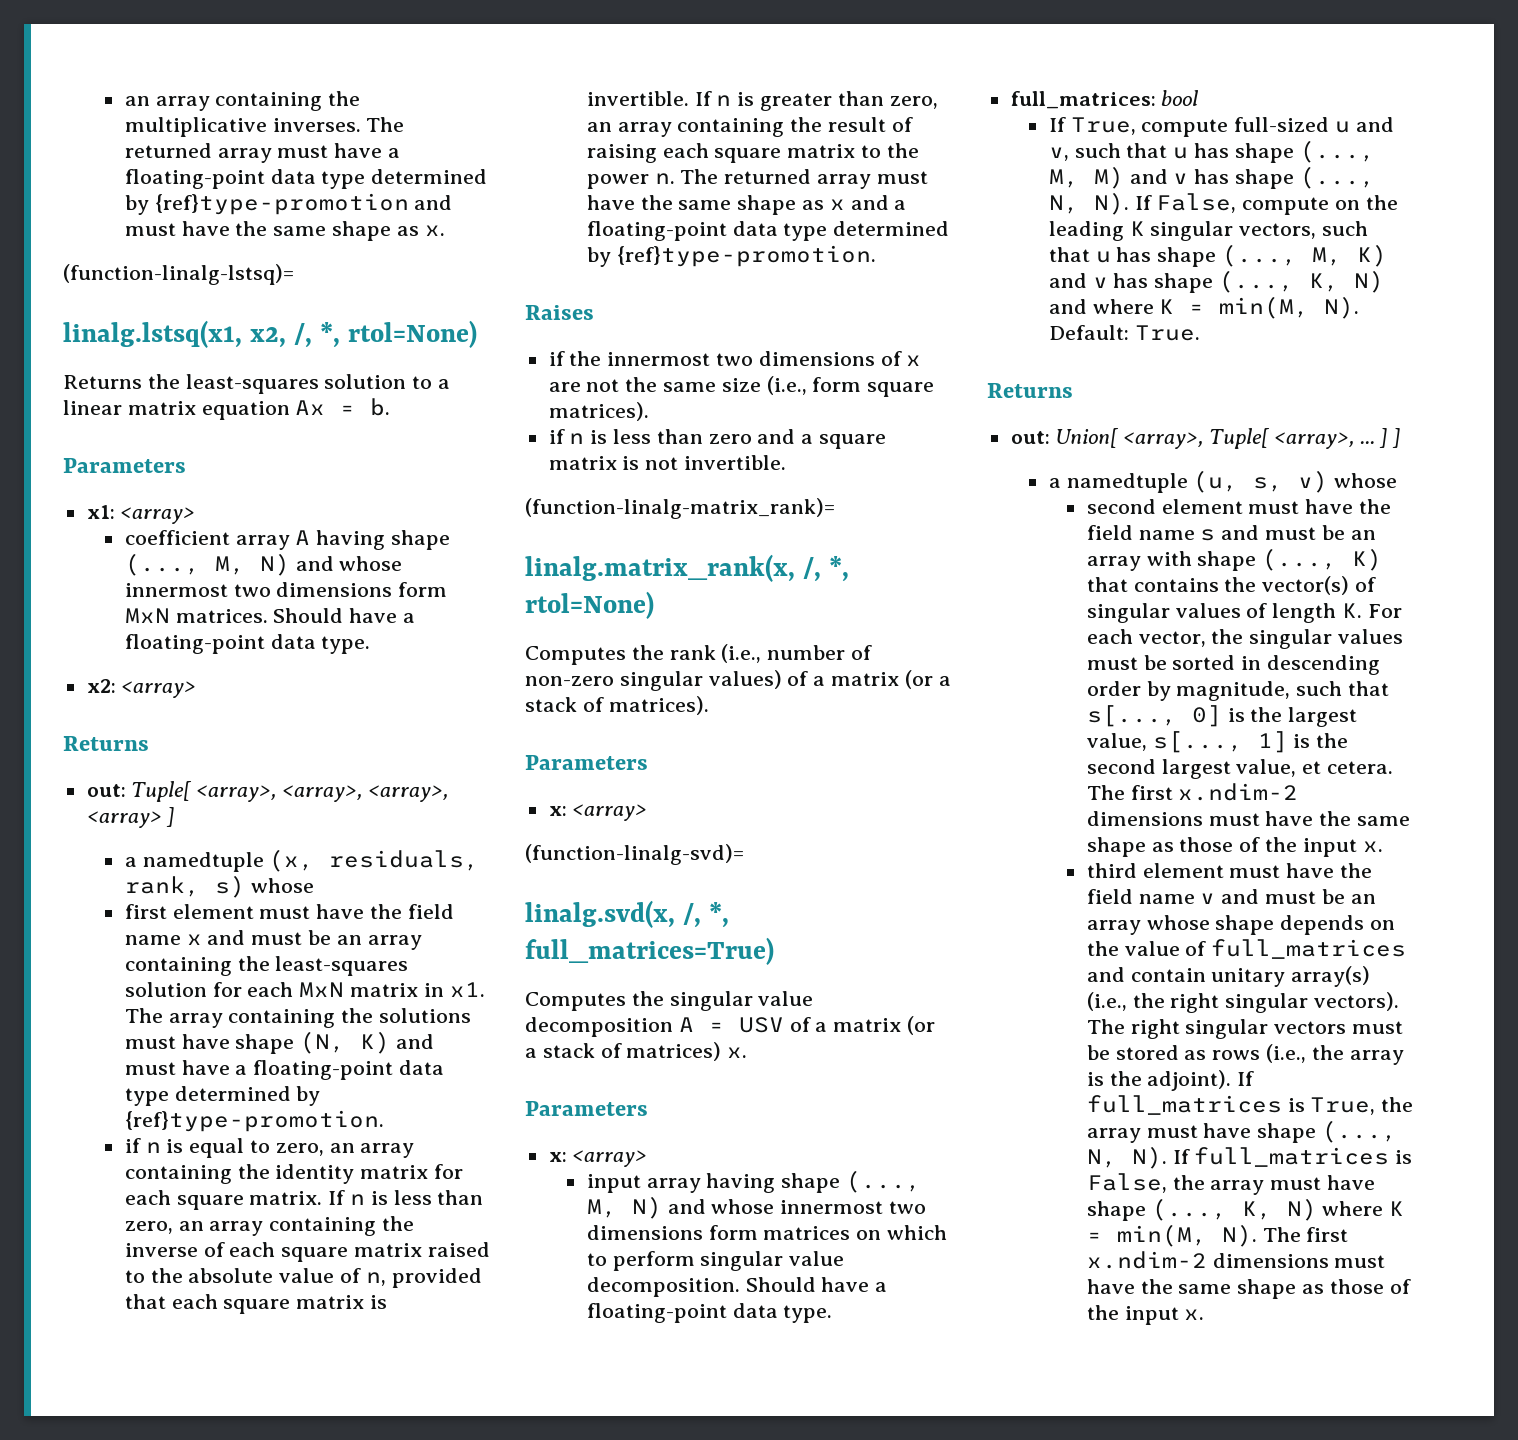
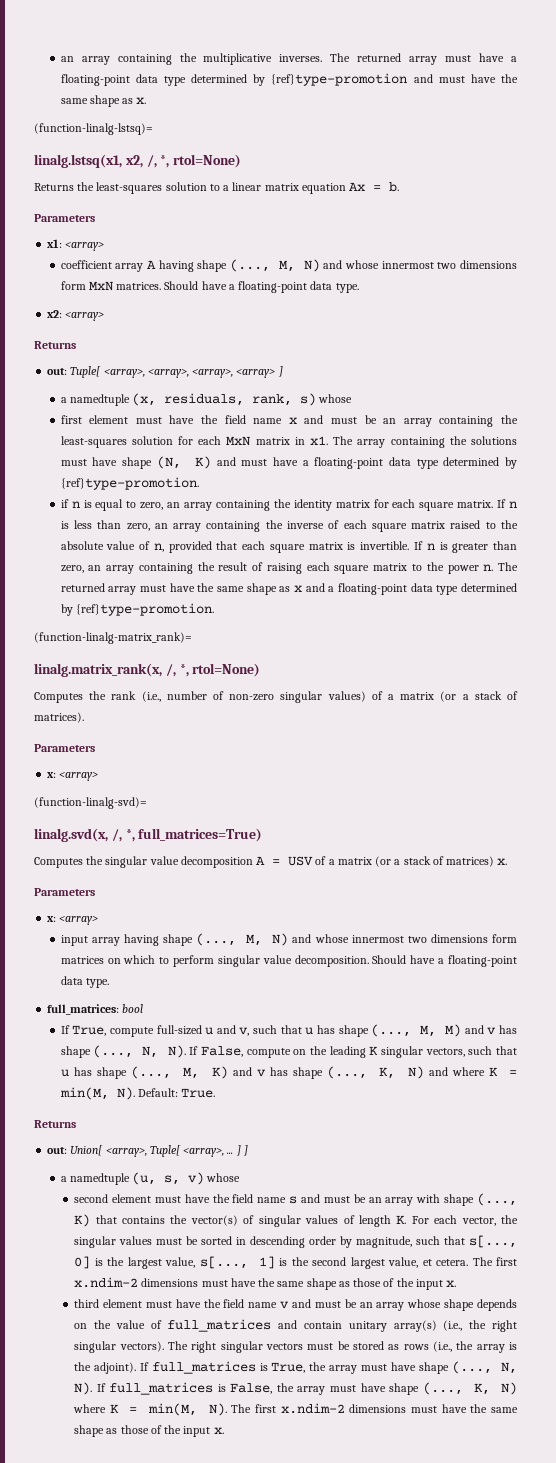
[525,305,594,320] [548,351,922,366] [548,376,935,397] [548,402,649,421] [548,429,887,449] [548,455,787,470] // Raises // if the innermost two dimensions of x are not the same size (i.e., form square matrices). // if n is less than zero and a square matrix is not invertible. -> (214, 609) none

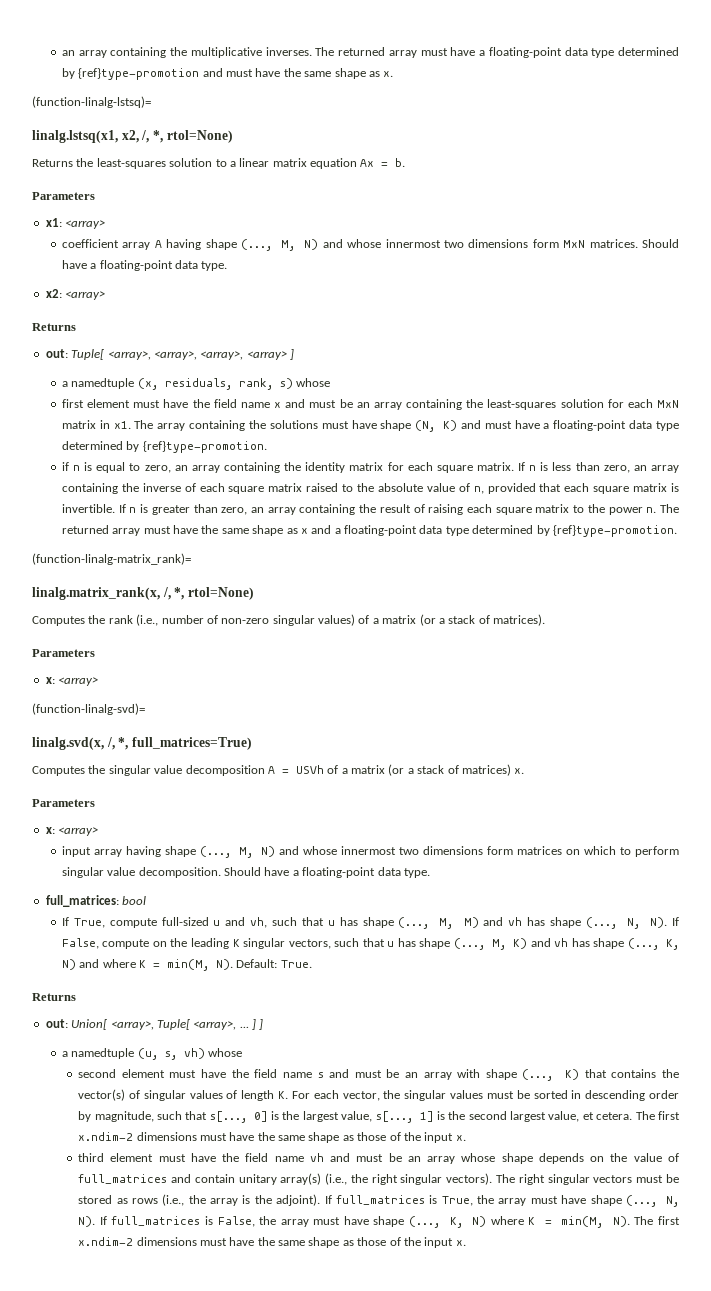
[288,856,314,866] USV -> [295,765,324,774] USVh
[239,1027,250,1036] v, -> [250,917,268,928] vh,
[487,1027,497,1035] v -> [508,917,523,926] vh
[256,1069,266,1077] v -> [554,938,569,947] vh
[188,1172,205,1185] v) -> [183,1048,205,1059] vh)
[280,1301,290,1309] v -> [309,1153,324,1162] vh

